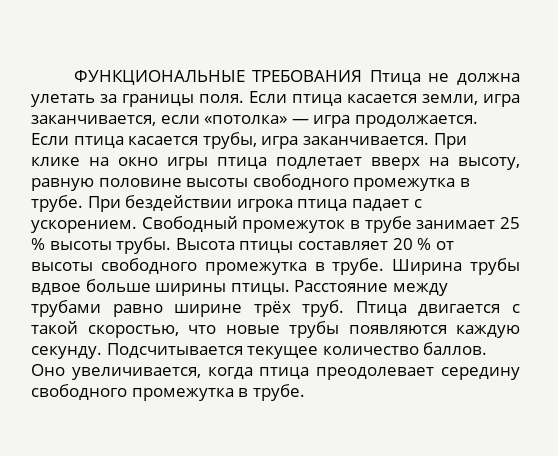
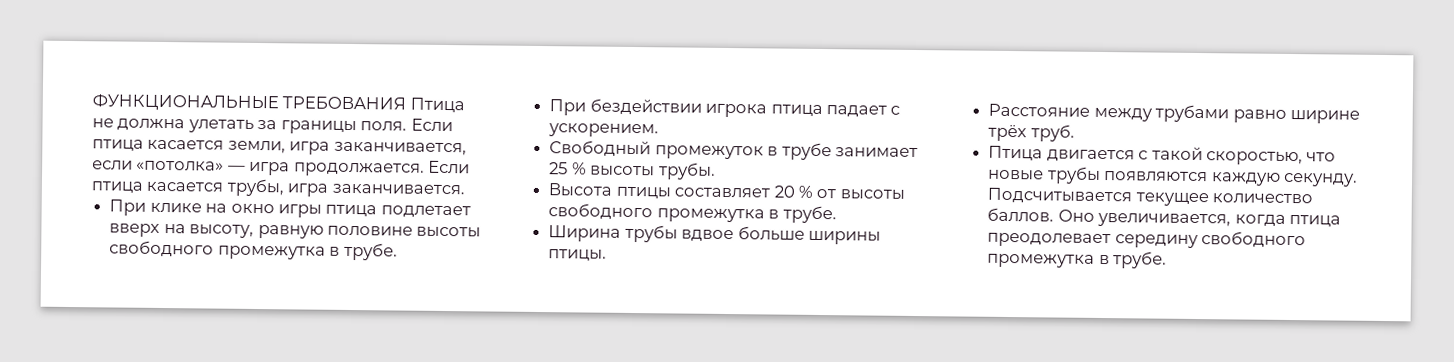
(429, 140) none -> (465, 189) //
(83, 203) none -> (398, 251) //
(137, 226) none -> (660, 130) //
(172, 245) none -> (716, 171) //
(385, 266) none -> (837, 214) //
(290, 289) none -> (608, 255) //
(345, 308) none -> (1075, 133) //

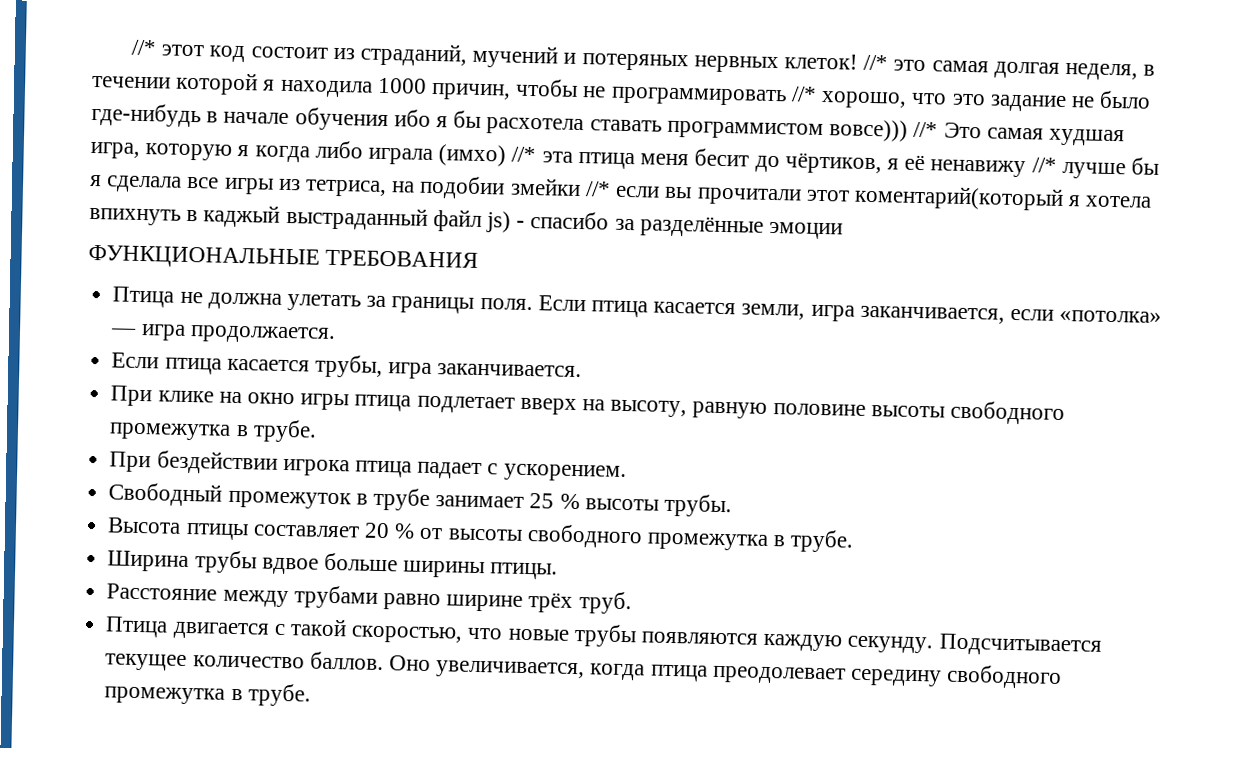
(92, 102) none -> [130,39,1156,81] [92,71,1152,113] [91,102,1125,147] [90,140,1159,180] [90,174,1153,211] [89,204,844,240] //* этот код состоит из страданий, мучений и потеряных нервных клеток! //* это самая долгая неделя, в течении которой я находила 1000 причин, чтобы не программировать //* хорошо, что это задание не было где-нибудь в начале обучения ибо я бы расхотела ставать программистом вовсе))) //* Это самая худшая игра, которую я когда либо играла (имхо) //* эта птица меня бесит до чёртиков, я её ненавижу //* лучше бы я сделала все игры из тетриса, на подобии змейки //* если вы прочитали этот коментарий(который я хотела впихнуть в каджый выстраданный файл js) - спасибо за разделённые эмоции //
(407, 103) none -> (479, 258) //
(425, 169) none -> (336, 335) //

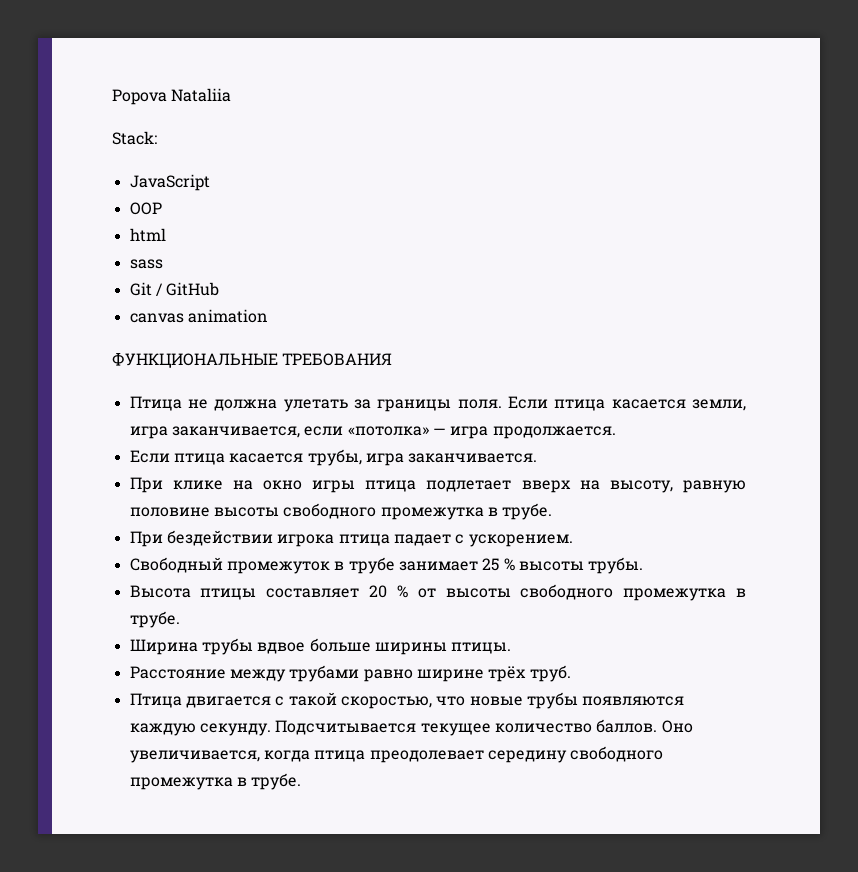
[130,39,1156,81] [92,71,1152,113] [91,102,1125,147] [90,140,1159,180] [90,174,1153,211] [89,204,844,240] //* этот код состоит из страданий, мучений и потеряных нервных клеток! //* это самая долгая неделя, в течении которой я находила 1000 причин, чтобы не программировать //* хорошо, что это задание не было где-нибудь в начале обучения ибо я бы расхотела ставать программистом вовсе))) //* Это самая худшая игра, которую я когда либо играла (имхо) //* эта птица меня бесит до чёртиков, я её ненавижу //* лучше бы я сделала все игры из тетриса, на подобии змейки //* если вы прочитали этот коментарий(который я хотела впихнуть в каджый выстраданный файл js) - спасибо за разделённые эмоции -> [112,88,232,105] [112,131,157,145] [129,174,210,191] [129,202,162,215] [129,228,166,242] [129,259,163,269] [129,282,220,296] [129,309,268,323] Popova Nataliia // Stack: // JavaScript // OOP // html // sass // Git / GitHub // canvas animation

